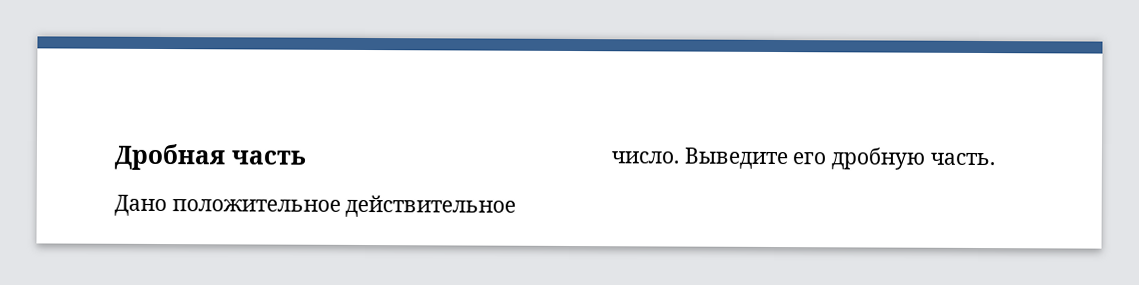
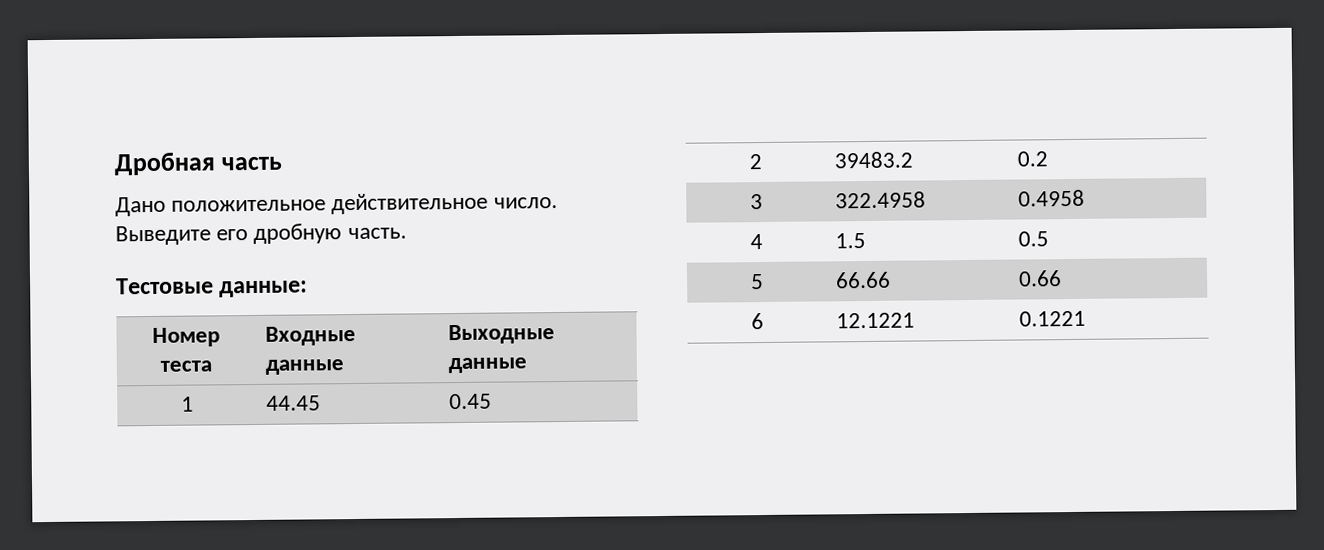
(995, 159) none -> [116,277,309,298] [152,327,220,347] [160,360,212,372] [265,325,357,346] [265,359,345,375] [448,324,556,345] [448,357,528,374] [180,396,194,412] [266,395,322,411] [449,393,493,410] [748,154,762,170] [834,151,914,169] [1017,151,1049,167] [749,194,763,210] [835,191,927,209] [1018,189,1086,207] [749,234,763,250] [835,232,867,249] [1018,231,1050,247] [749,274,764,290] [835,271,892,289] [1018,270,1063,287] [750,313,764,330] [836,312,916,329] [1019,310,1087,327] // Тестовые данные: // Номер теста | Входные данные | Выходные данные // 1 | 44.45 | 0.45 // 2 | 39483.2 | 0.2 // 3 | 322.4958 | 0.4958 // 4 | 1.5 | 0.5 // 5 | 66.66 | 0.66 // 6 | 12.1221 | 0.1221

